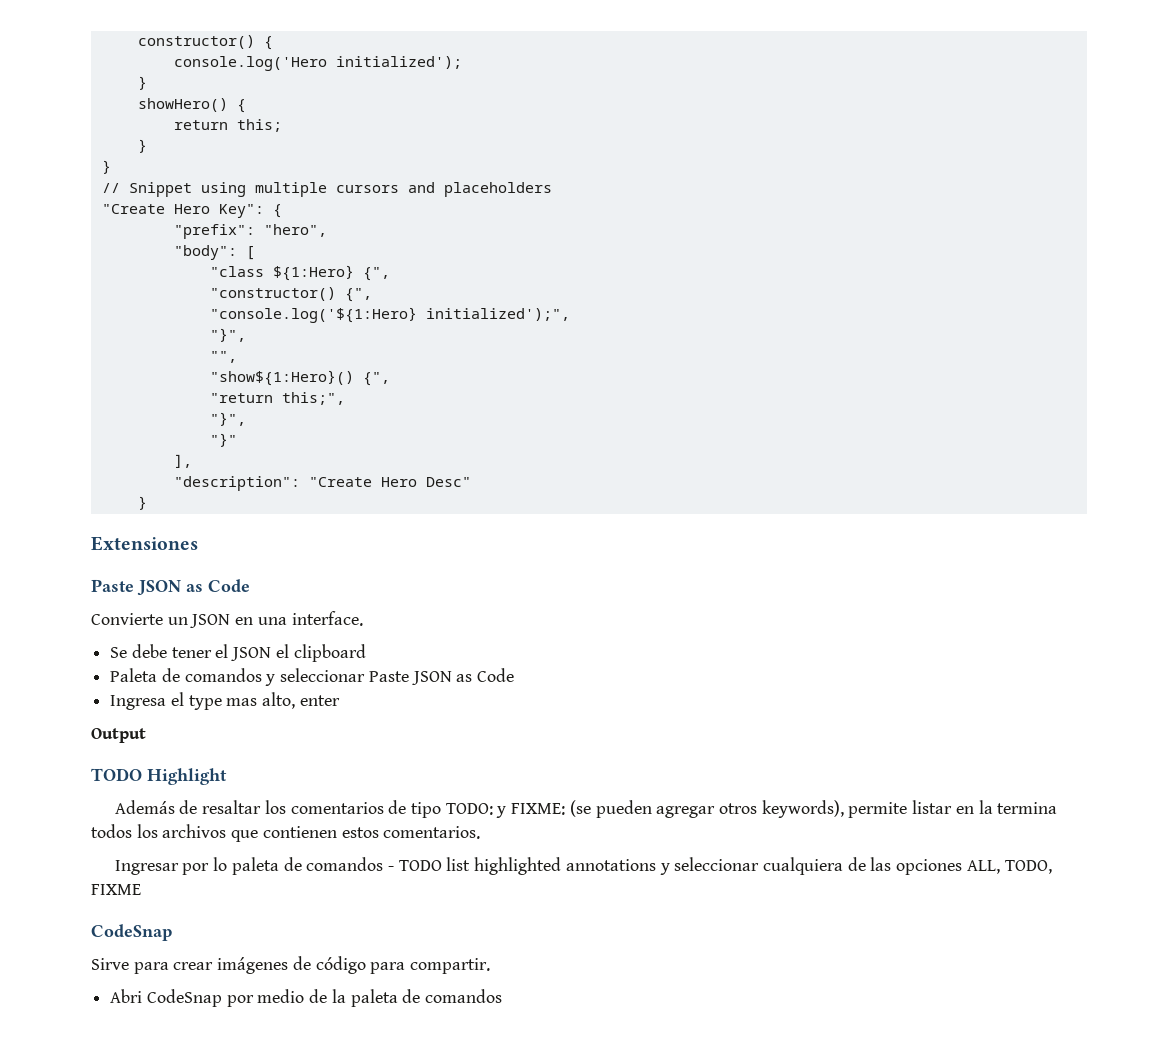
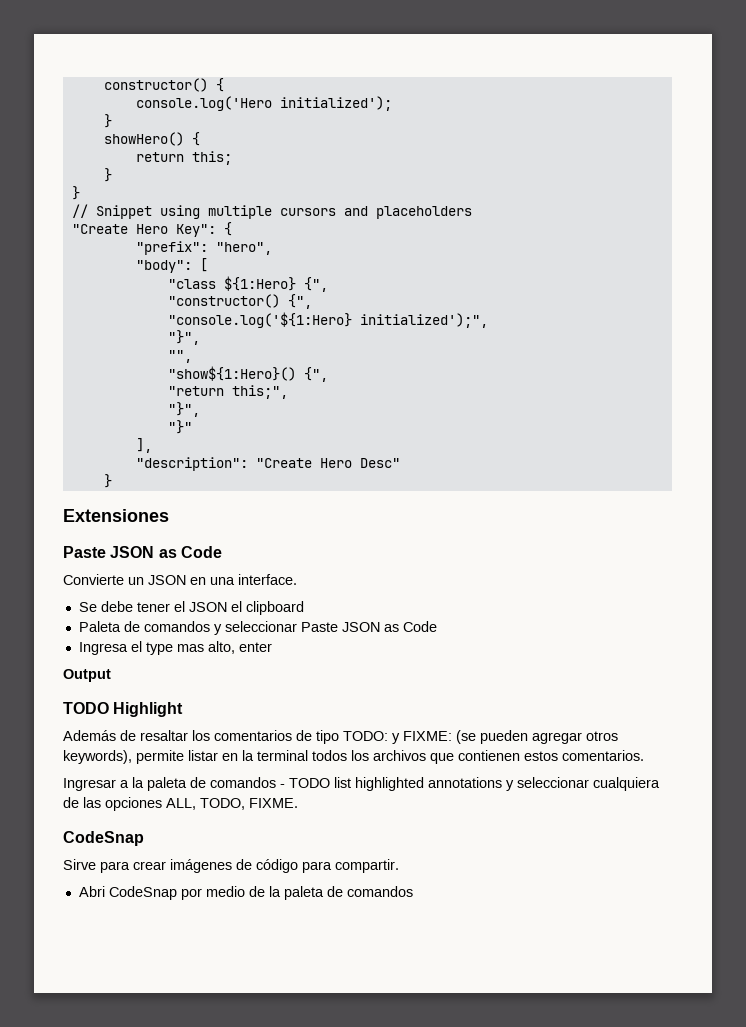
[997,802,1058,814] termina -> [257,750,308,761] terminal
[182,857,228,875] por lo -> [120,777,144,788] a la
[91,884,141,895] FIXME -> [249,798,298,808] FIXME.

